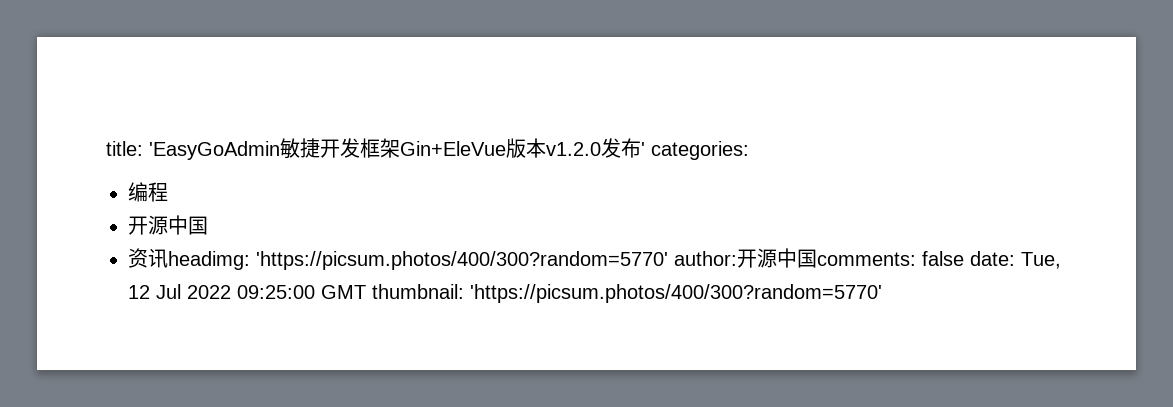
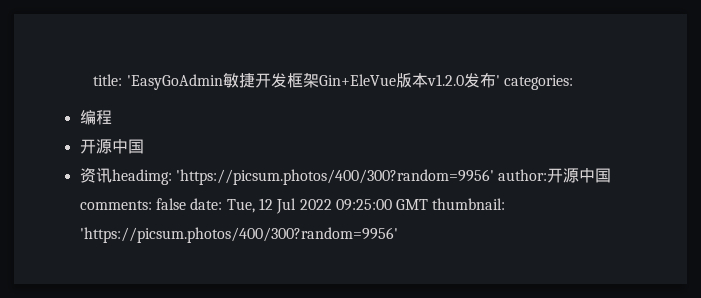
[256,251,668,270] 'https://picsum.photos/400/300?random=5770' -> [175,169,494,185] 'https://picsum.photos/400/300?random=9956'
[470,284,882,303] 'https://picsum.photos/400/300?random=5770' -> [79,227,398,243] 'https://picsum.photos/400/300?random=9956'

